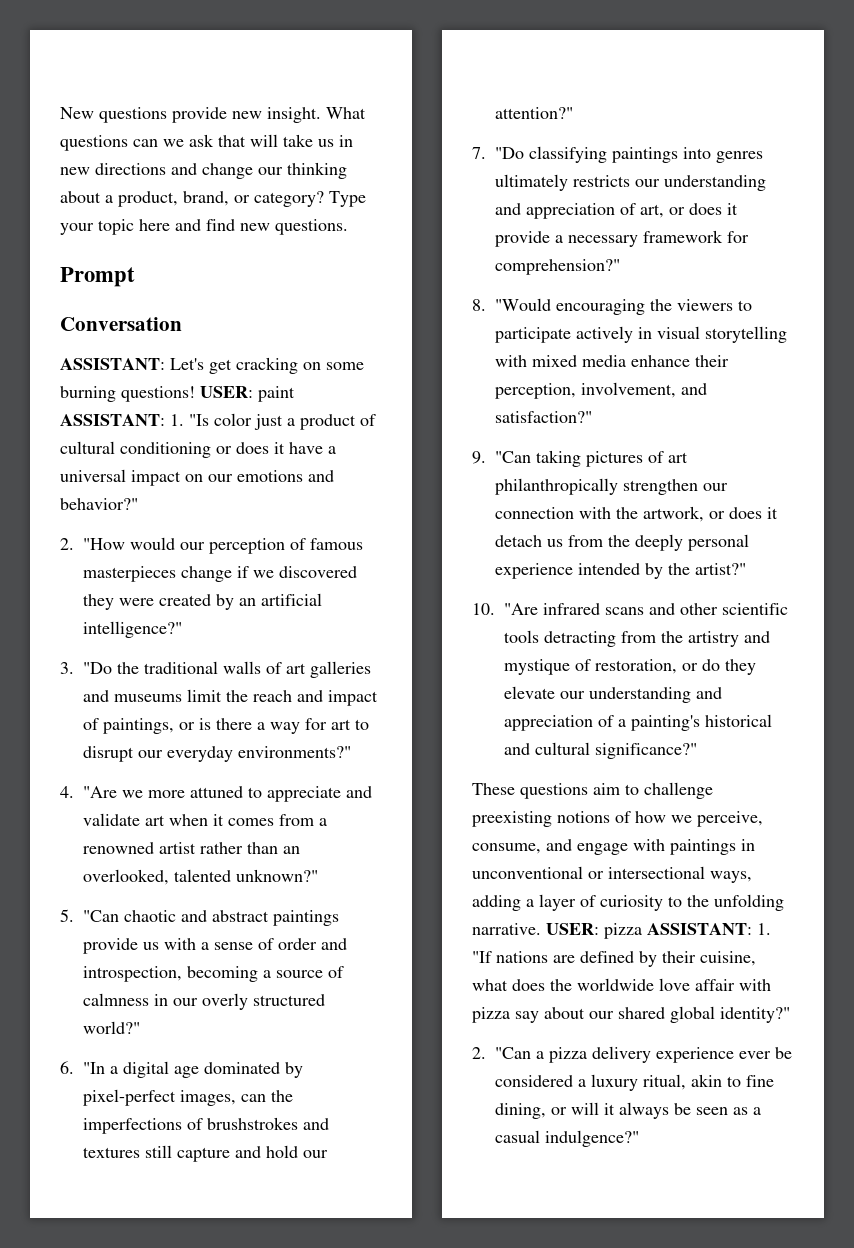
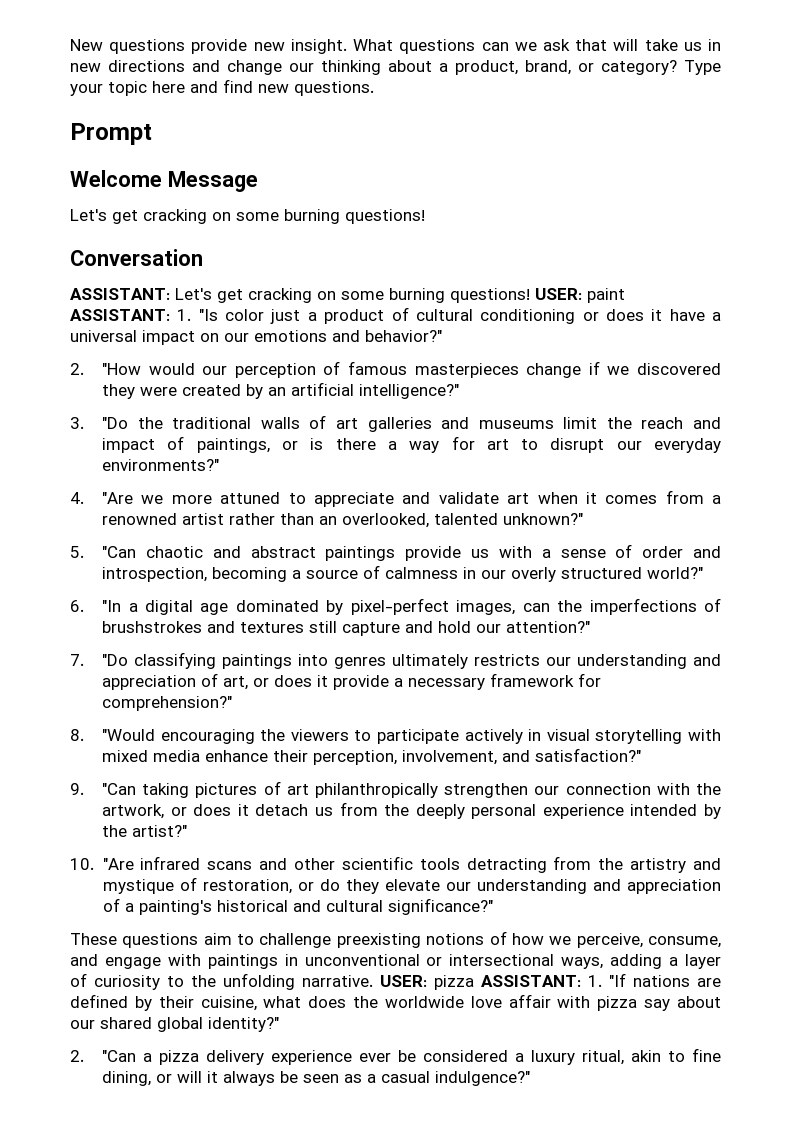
(135, 277) none -> [70,170,258,192] [70,209,425,224] // Welcome Message // Let's get cracking on some burning questions!

